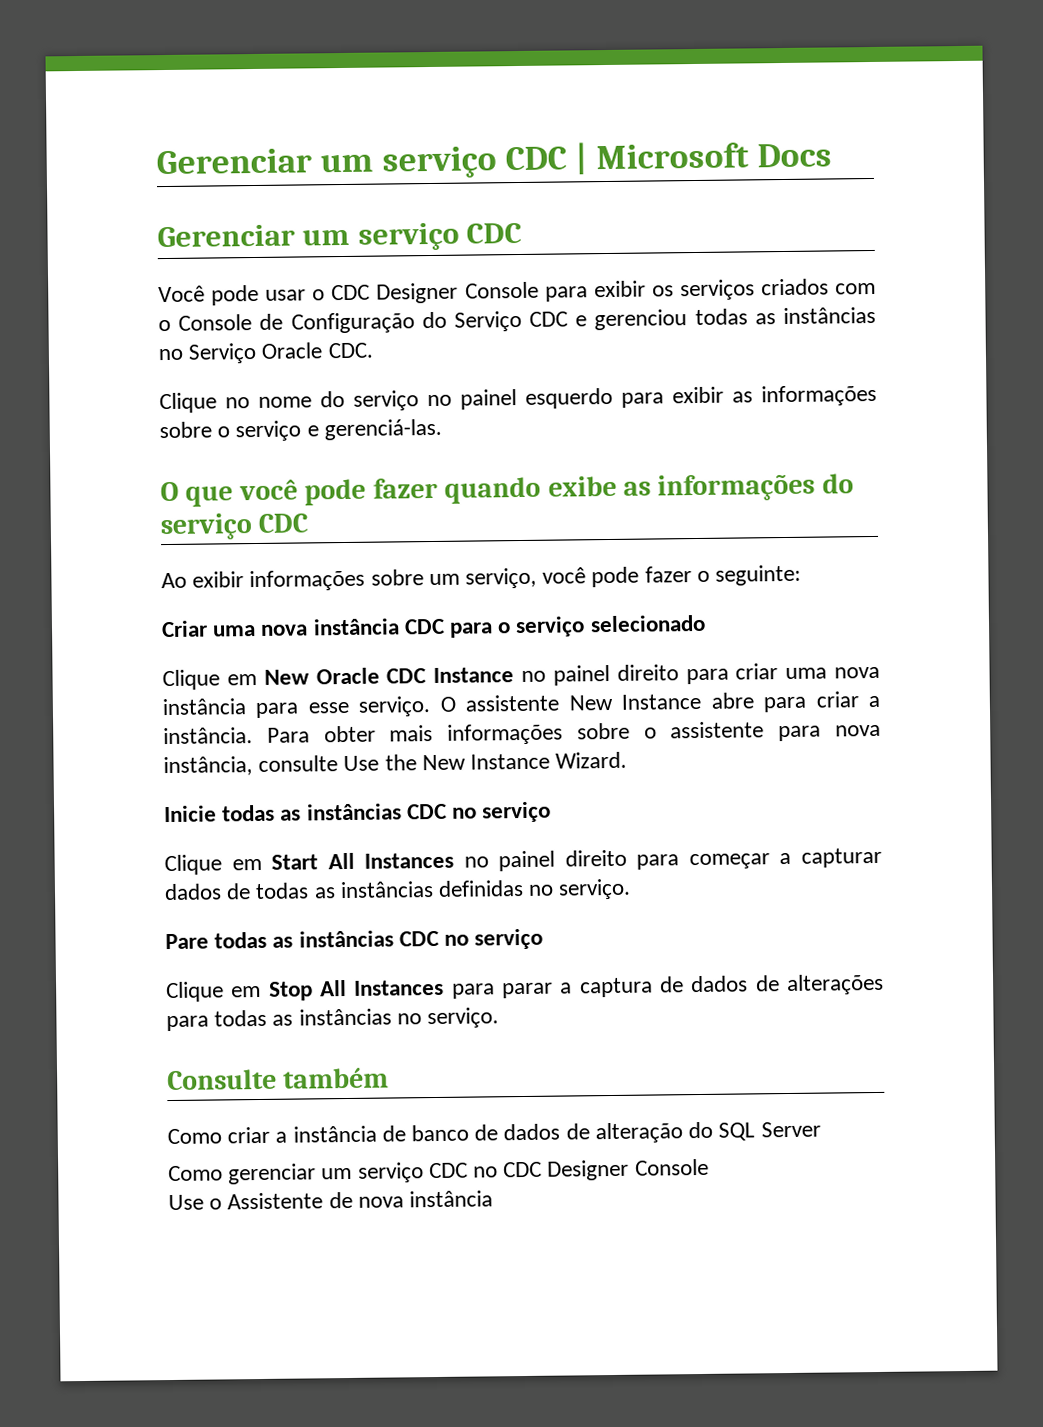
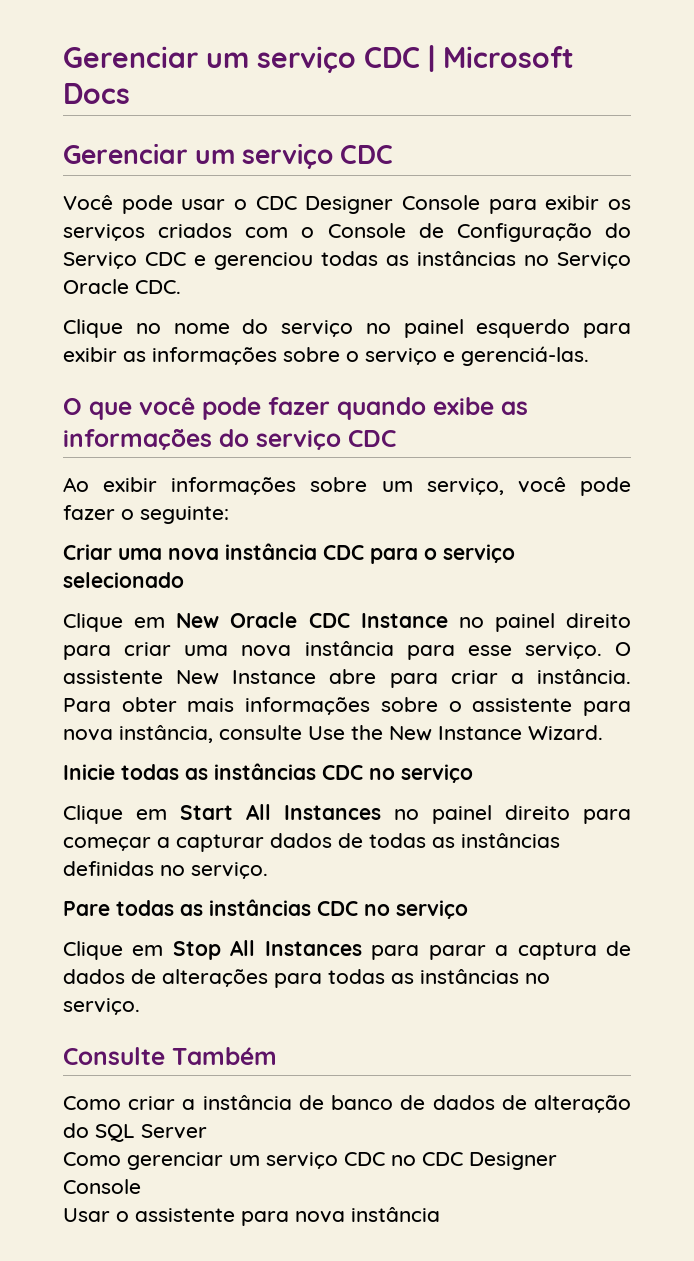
[283,1067,390,1089] também -> [172,1047,277,1065] Também
[168,1191,353,1211] Use o Assistente de -> [63,1208,289,1226] Usar o assistente para

